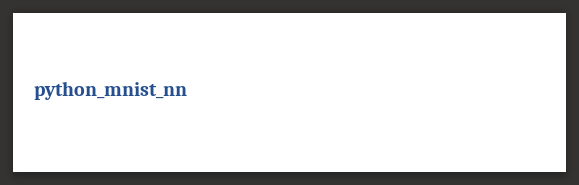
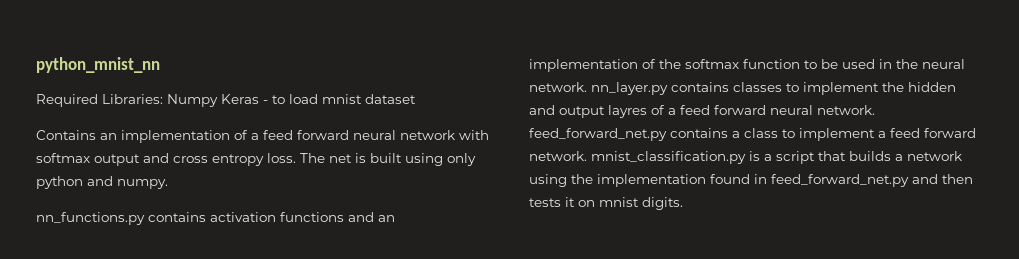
(187, 90) none -> [36,94,416,107] [36,130,489,143] [36,153,476,166] [36,176,168,189] [36,212,395,225] [529,59,965,72] [529,82,956,95] [529,105,875,118] [529,128,976,141] [529,151,962,164] [529,174,973,187] [529,197,683,210] // Required Libraries: Numpy Keras - to load mnist dataset // Contains an implementation of a feed forward neural network with softmax output and cross entropy loss. The net is built using only python and numpy. // nn_functions.py contains activation functions and an implementation of the softmax function to be used in the neural network. nn_layer.py contains classes to implement the hidden and output layres of a feed forward neural network. feed_forward_net.py contains a class to implement a feed forward network. mnist_classification.py is a script that builds a network using the implementation found in feed_forward_net.py and then tests it on mnist digits.

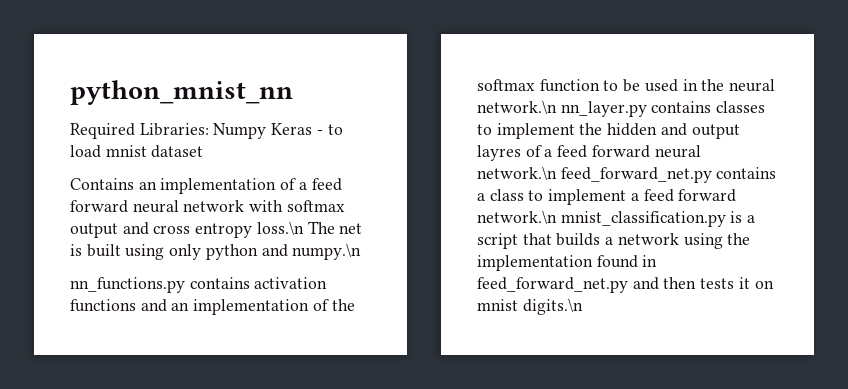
[267,153,296,163] loss. -> [256,221,304,235] loss.\n
[117,179,168,189] numpy. -> [292,243,362,260] numpy.\n
[529,82,587,92] network. -> [477,100,557,114] network.\n
[817,105,875,115] network. -> [477,166,557,180] network.\n
[529,151,587,161] network. -> [477,210,557,224] network.\n
[642,197,683,210] digits. -> [522,298,583,315] digits.\n

